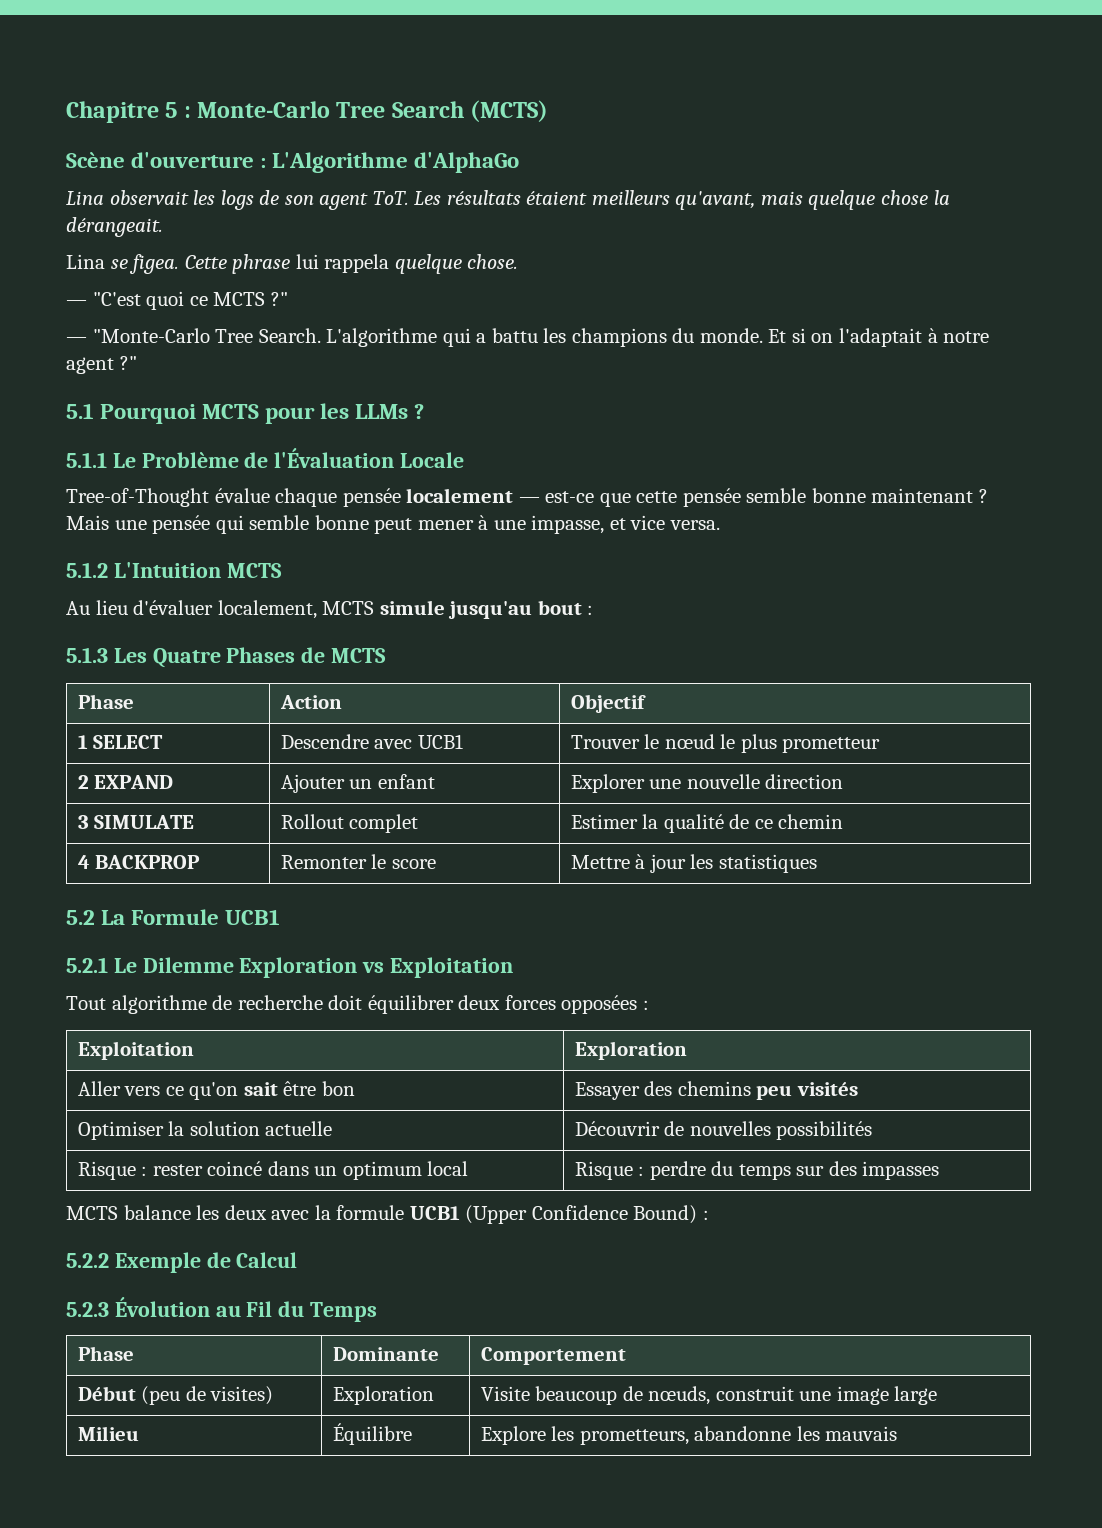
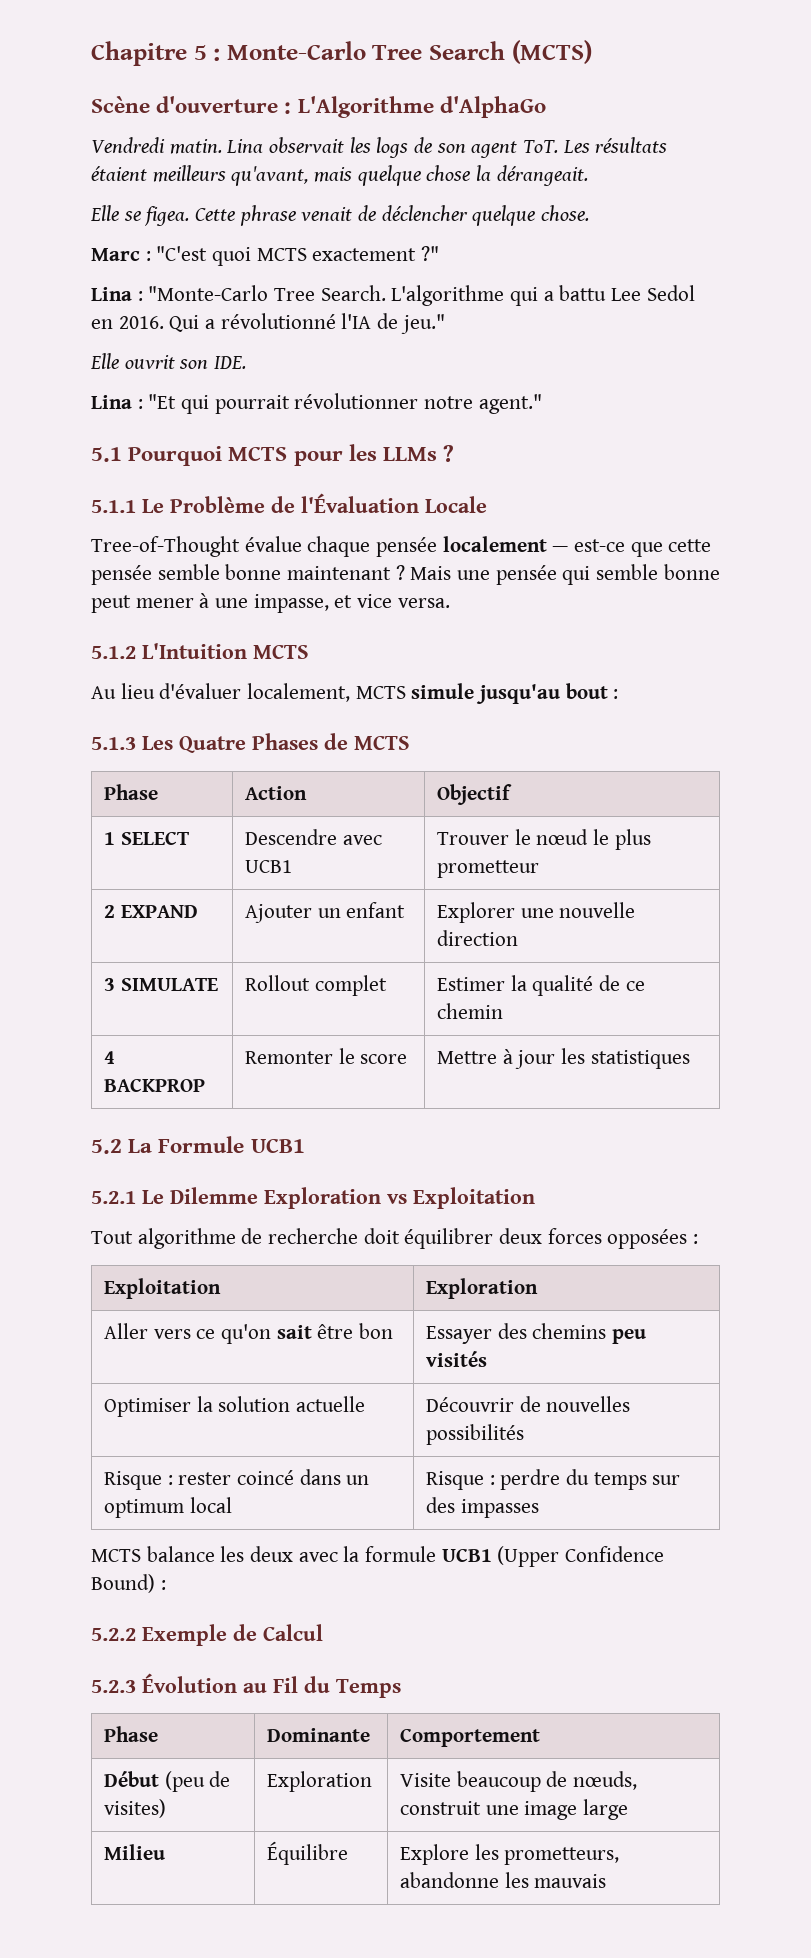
(520, 162) none -> [91,137,222,154] Vendredi matin.
[66,254,105,269] Lina -> [90,205,119,221] Elle
[295,254,390,273] lui rappela -> [301,205,468,221] venait de déclencher
[66,291,288,310] [66,337,87,343] — "C'est quoi ce MCTS ?" // — -> [91,246,440,266] [91,287,143,301] Marc : "C'est quoi MCTS exactement ?" // Lina :
[543,328,990,347] [66,356,137,374] les champions du monde. Et si on l'adaptait à notre agent ?" -> [611,285,695,301] [91,313,445,334] [90,353,247,369] [91,393,542,414] Lee Sedol en 2016. Qui a révolutionné l'IA de jeu." // Elle ouvrit son IDE. // Lina : "Et qui pourrait révolutionner notre agent."

